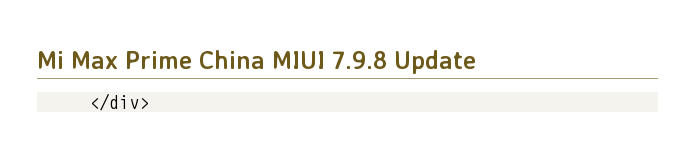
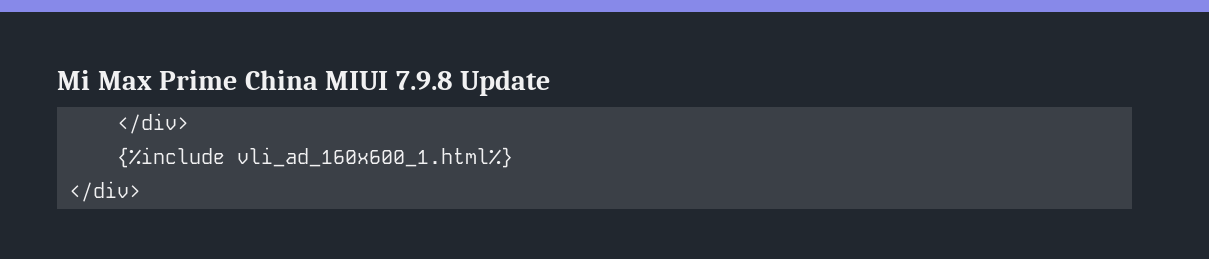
(150, 102) none -> [117,147,514,168] [69,181,142,202] // {%include vli_ad_160x600_1.html%} // </div>

